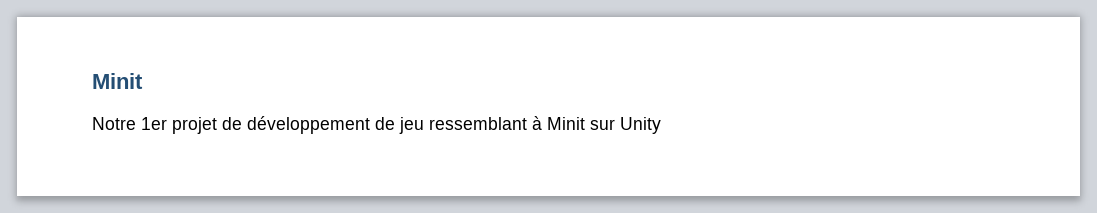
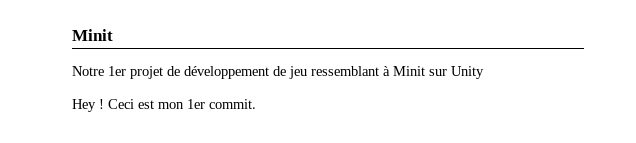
(661, 125) none -> [72,99,256,112] // Hey ! Ceci est mon 1er commit.

